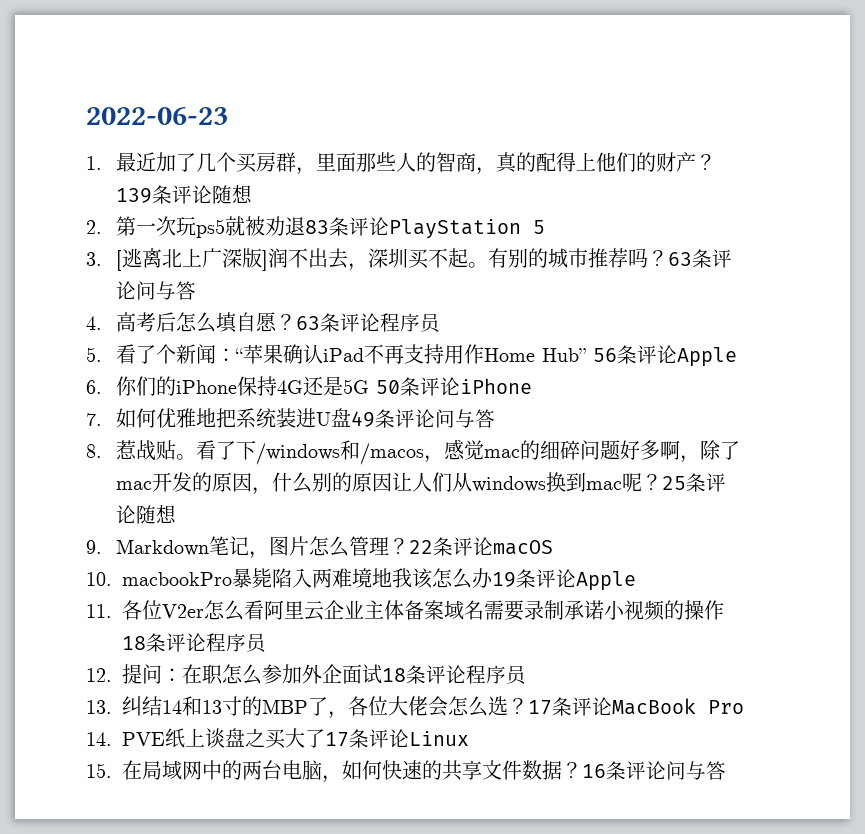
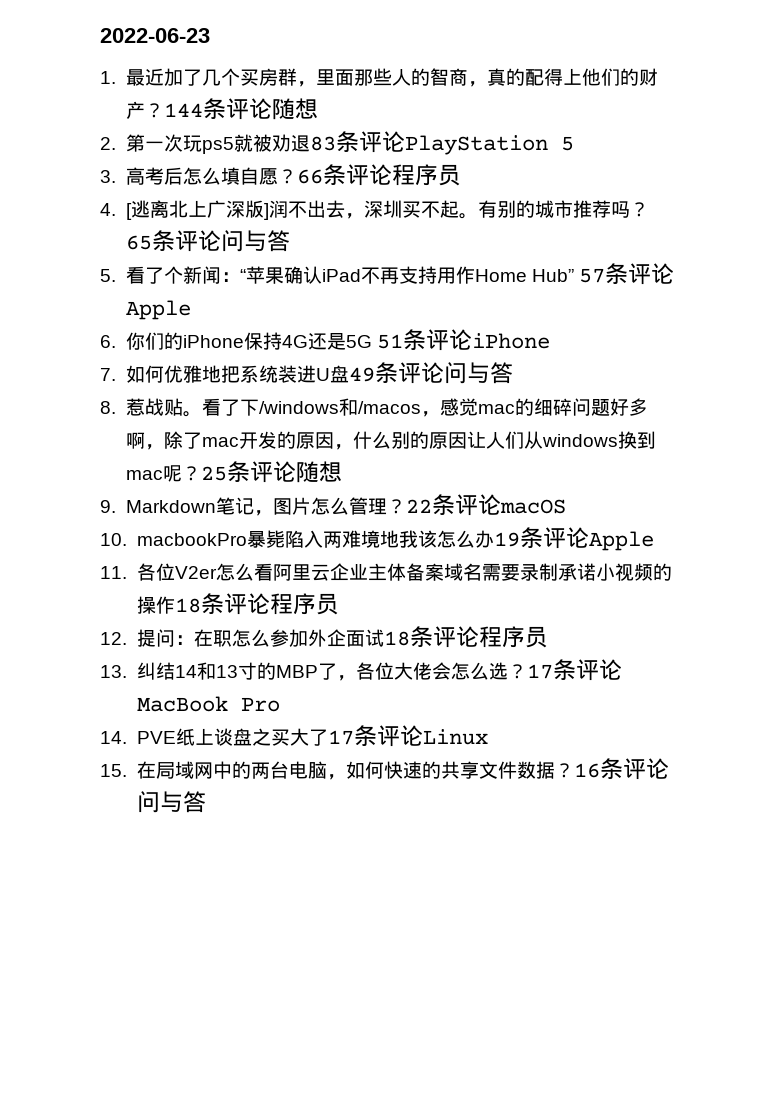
[116,188,153,203] 139 -> [164,103,204,117] 144
(102, 259) none -> [126,164,462,186] [100,203,116,216] 高考后怎么填自愿？66条评论程序员 // 4.
[668,249,733,268] [116,281,197,300] [86,312,442,333] 63条评论问与答 // 4.高考后怎么填自愿？63条评论程序员 -> [126,230,291,252] 65条评论问与答
[593,348,618,362] 56 -> [579,268,606,283] 57
[376,380,401,394] 50 -> [377,334,404,349] 51

